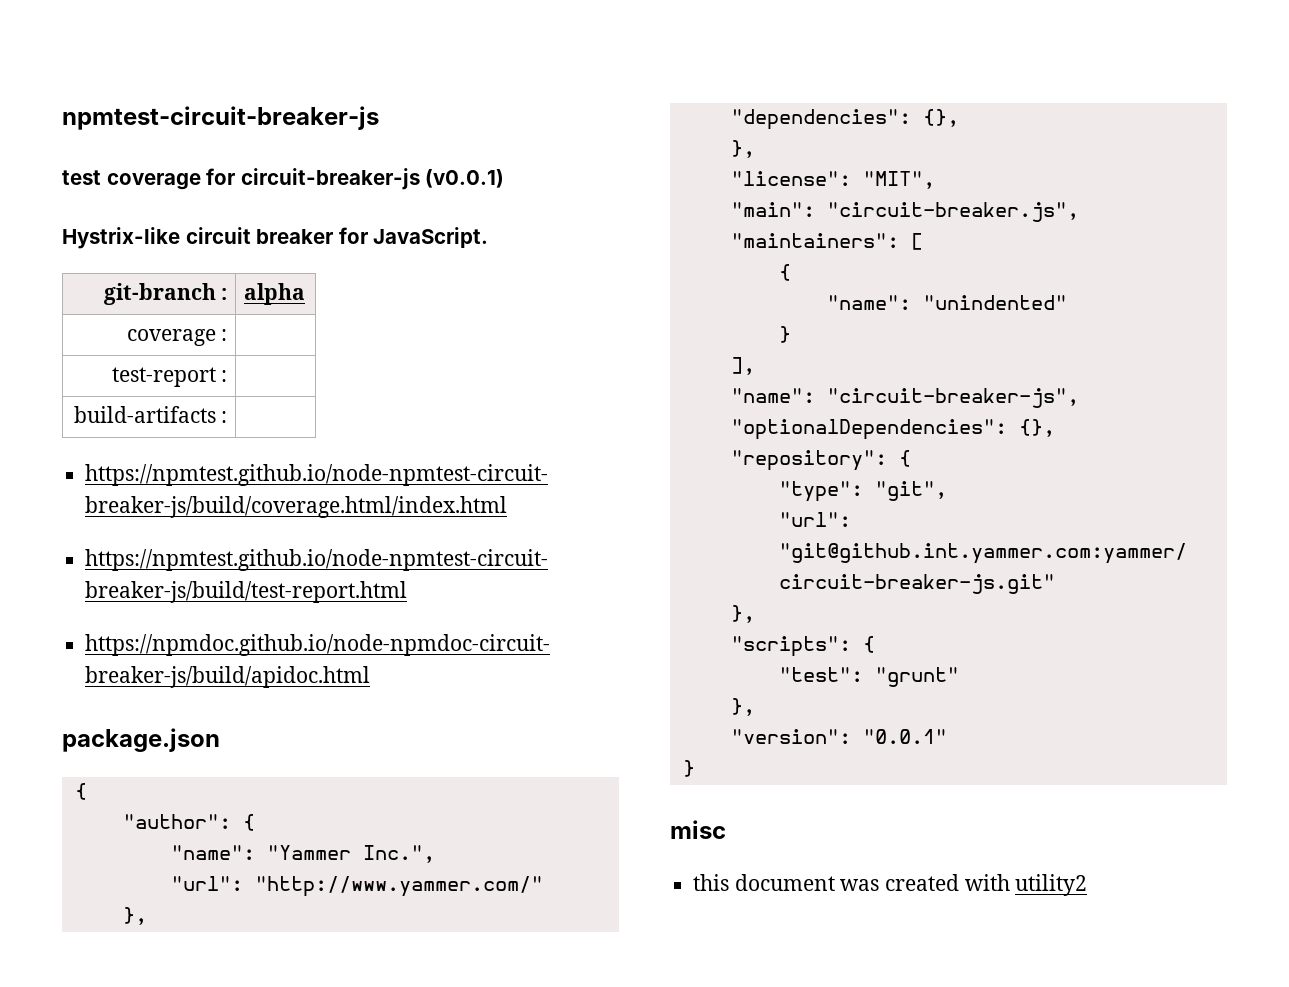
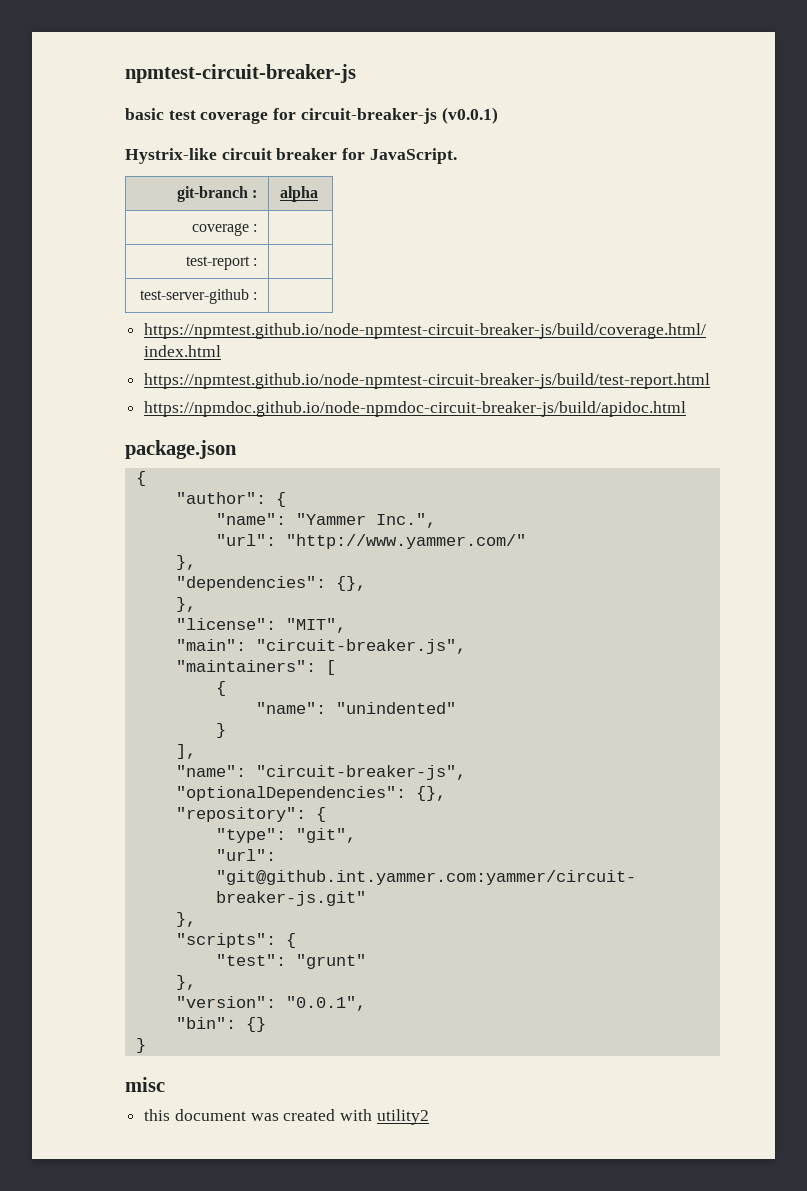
(379, 118) none -> [125,108,164,120] basic
[73,406,216,423] build-artifacts -> [139,289,249,304] test-server-github
[862,729,947,744] "0.0.1" -> [285,996,366,1011] [175,1017,266,1032] "0.0.1", // "bin": {}

